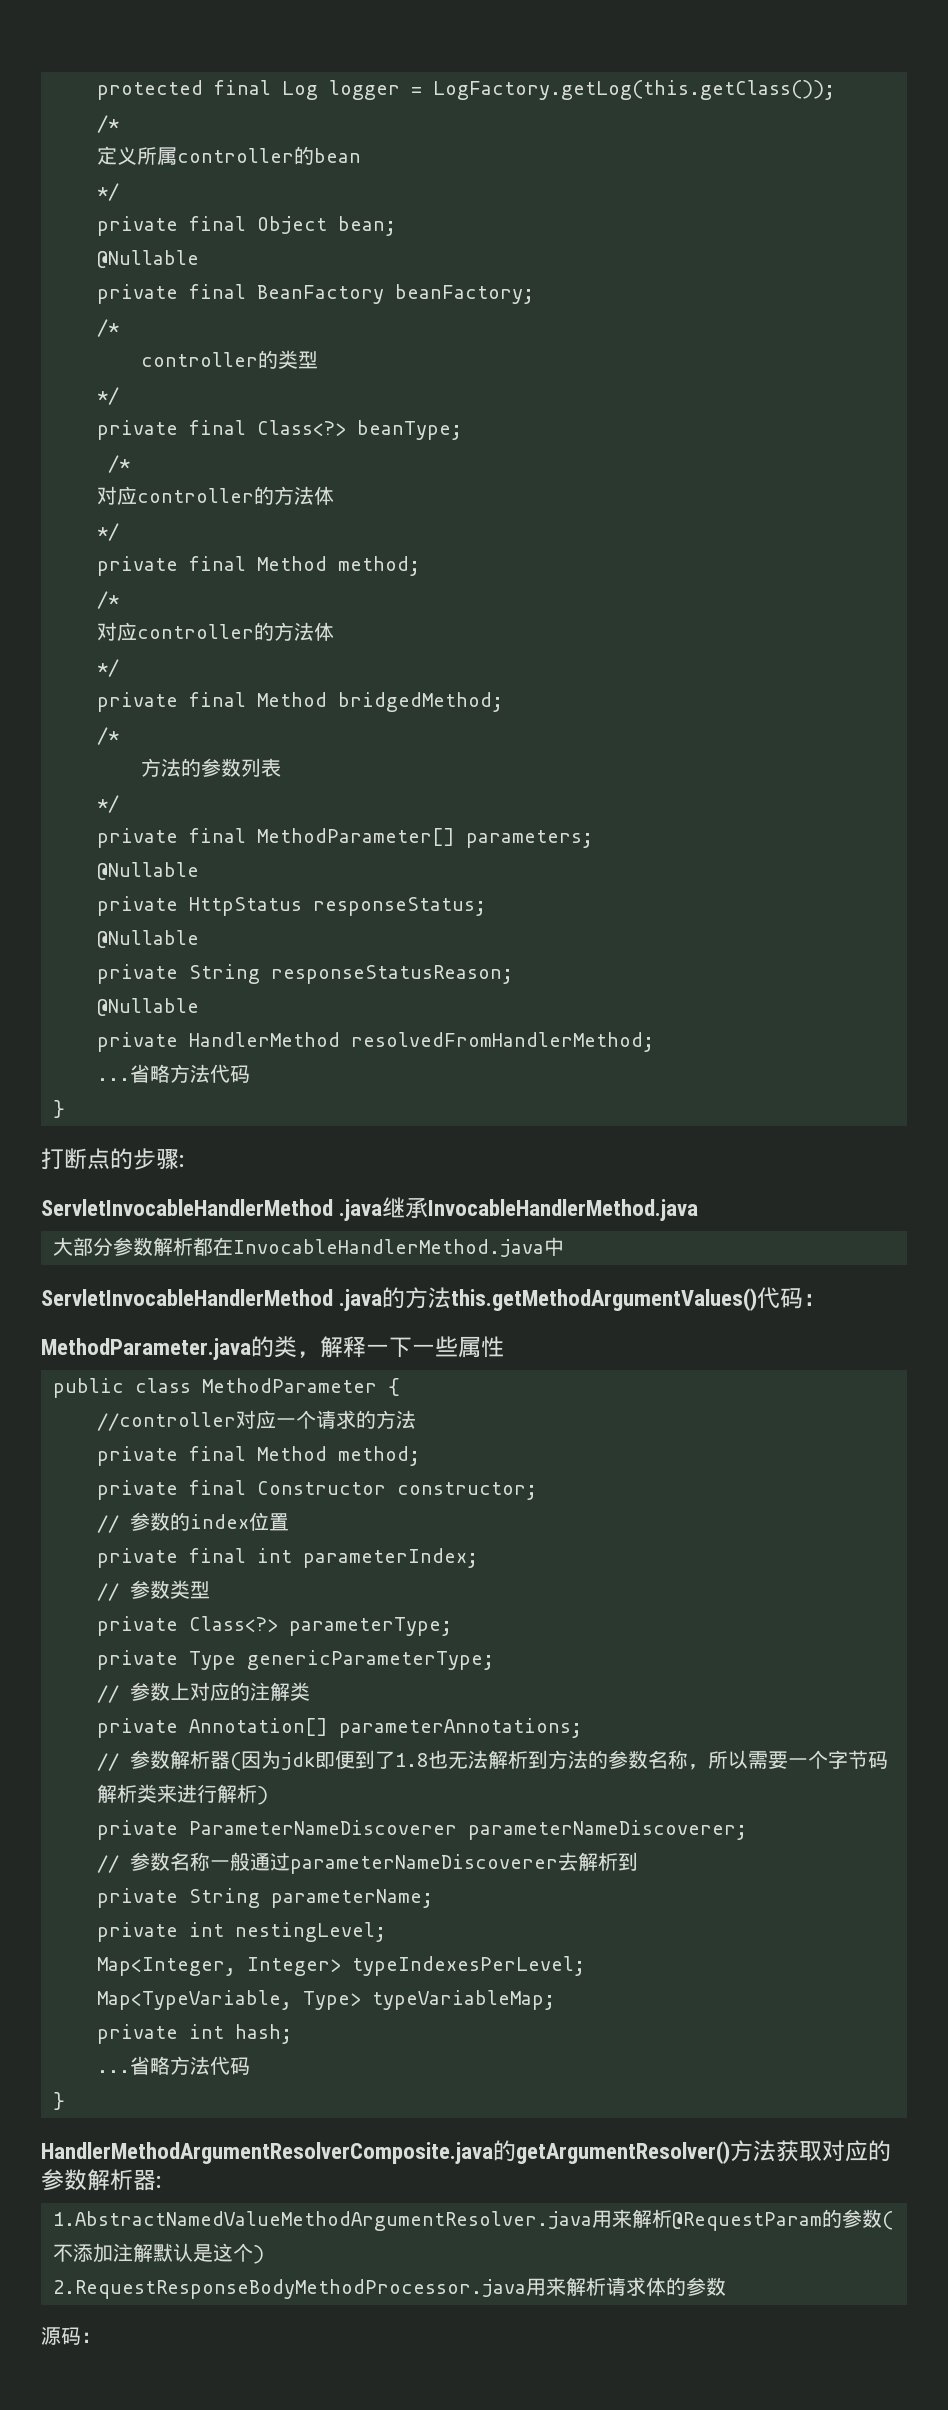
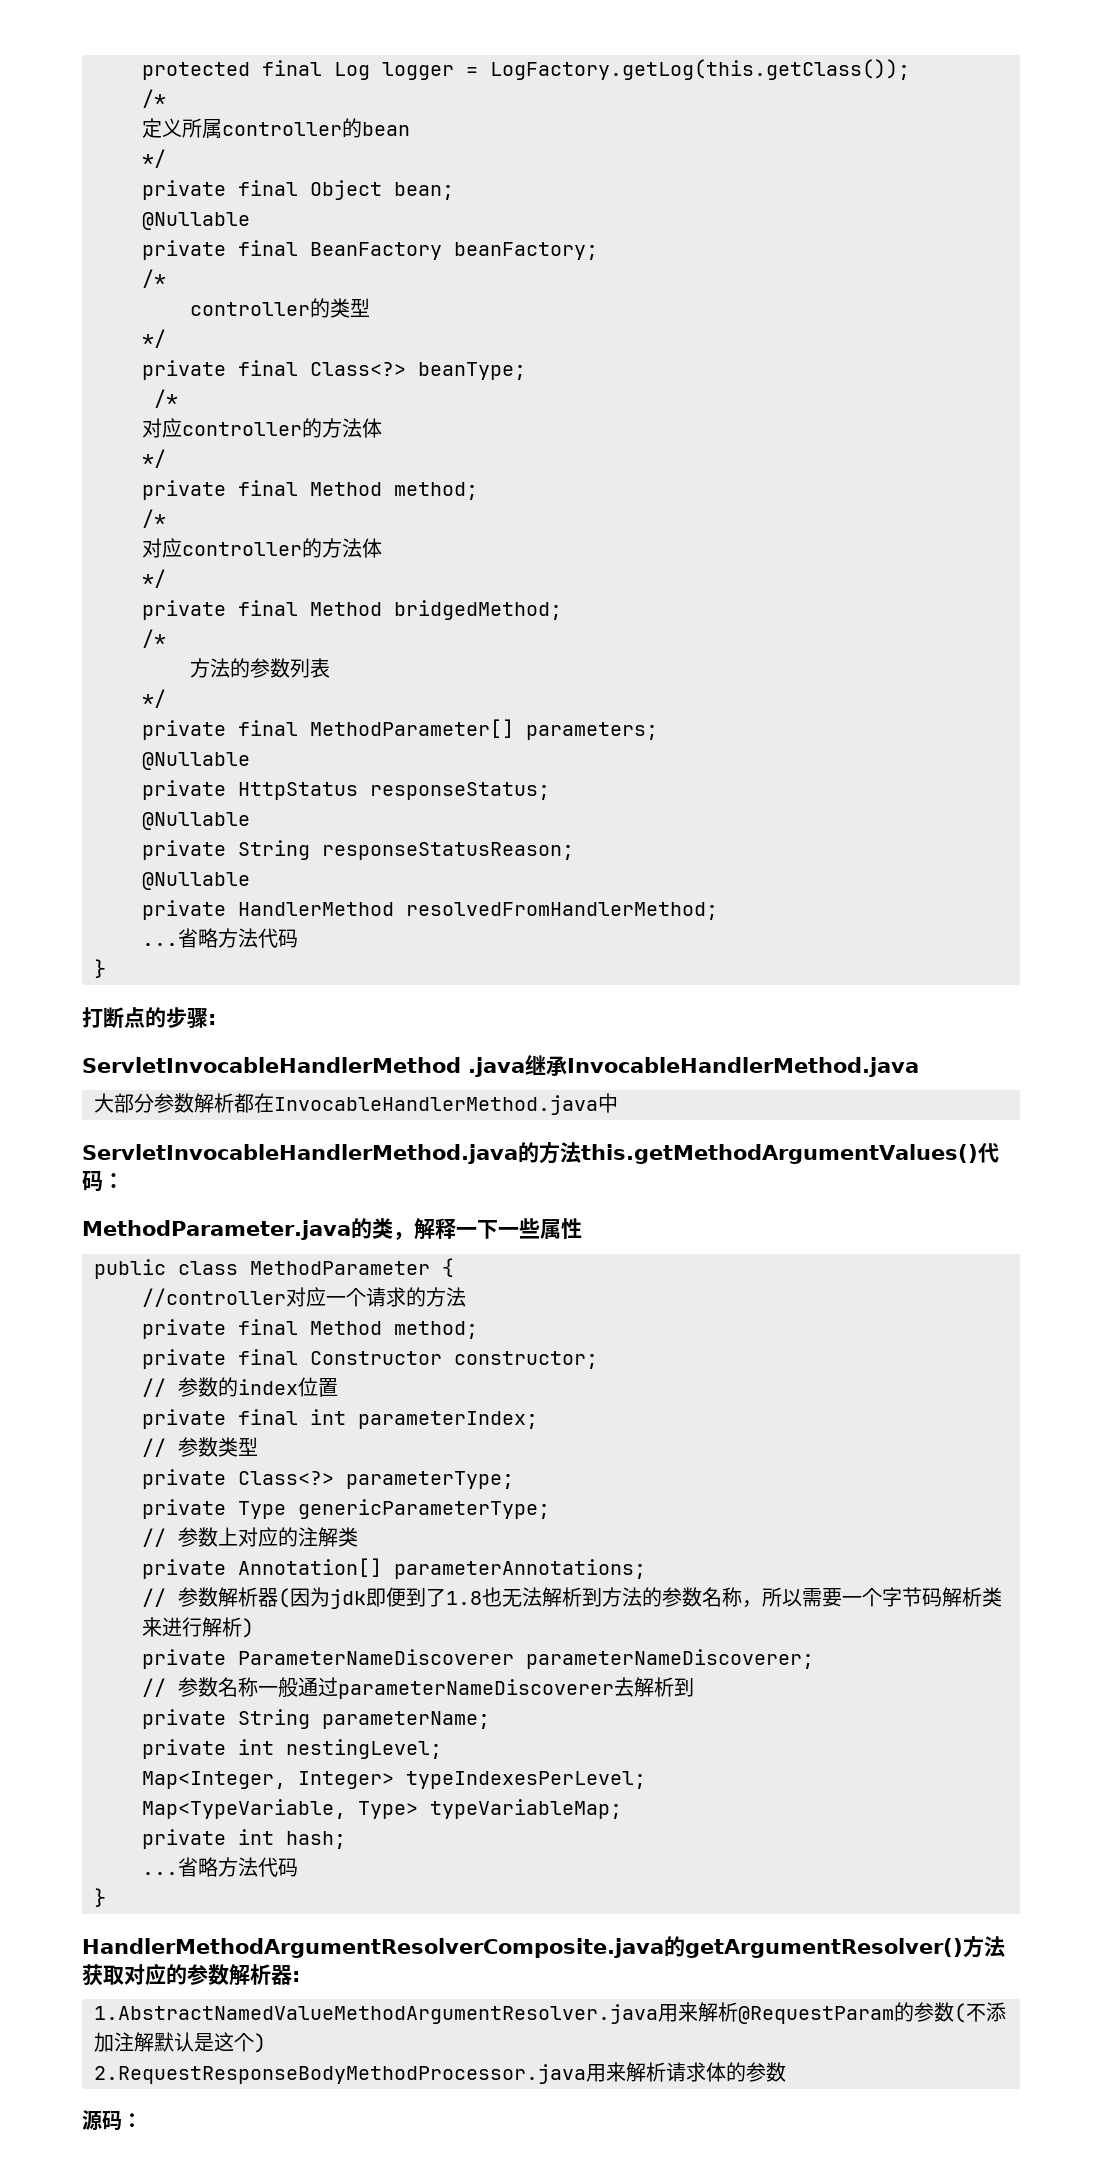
[41,1289,383,1311] ServletInvocableHandlerMethod .java -> [82,1144,518,1164] ServletInvocableHandlerMethod.java

